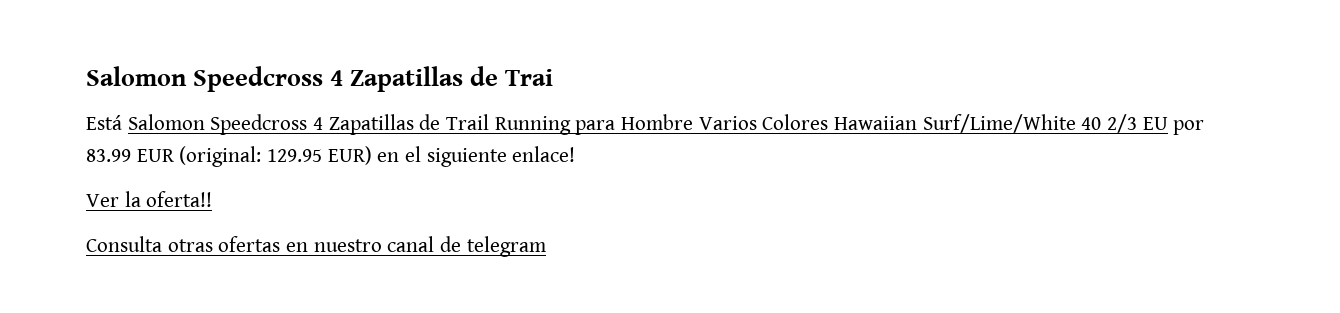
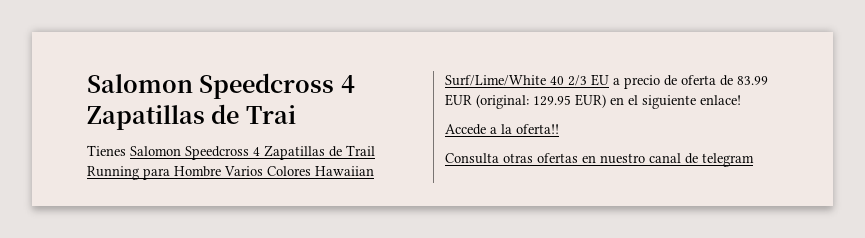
[86,115,122,130] Está -> [87,145,126,156] Tienes
[1173,120,1205,135] por -> [613,75,733,89] a precio de oferta de
[86,194,119,207] Ver -> [445,124,497,135] Accede a

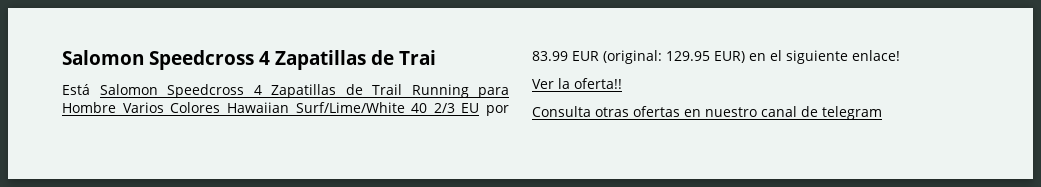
[87,145,126,156] Tienes -> [62,84,90,95] Está
[613,75,733,89] a precio de oferta de -> [486,105,509,116] por
[445,124,497,135] Accede a -> [532,79,554,89] Ver

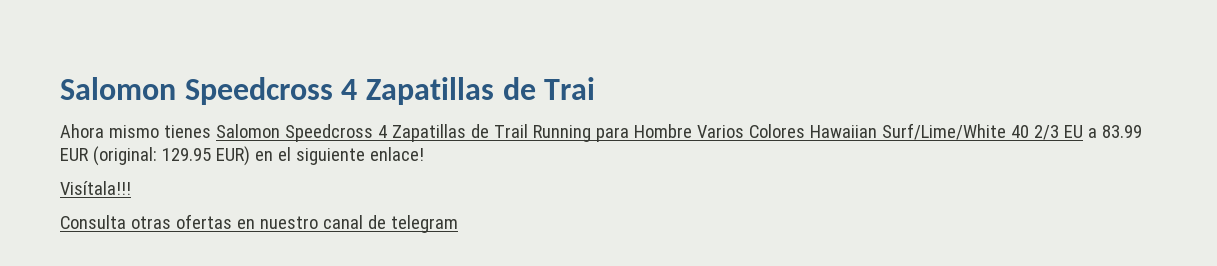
[62,84,90,95] Está -> [60,124,211,138] Ahora mismo tienes
[486,105,509,116] por -> [1087,128,1097,138] a
[532,78,622,89] Ver la oferta!! -> [60,181,131,195] Visítala!!!

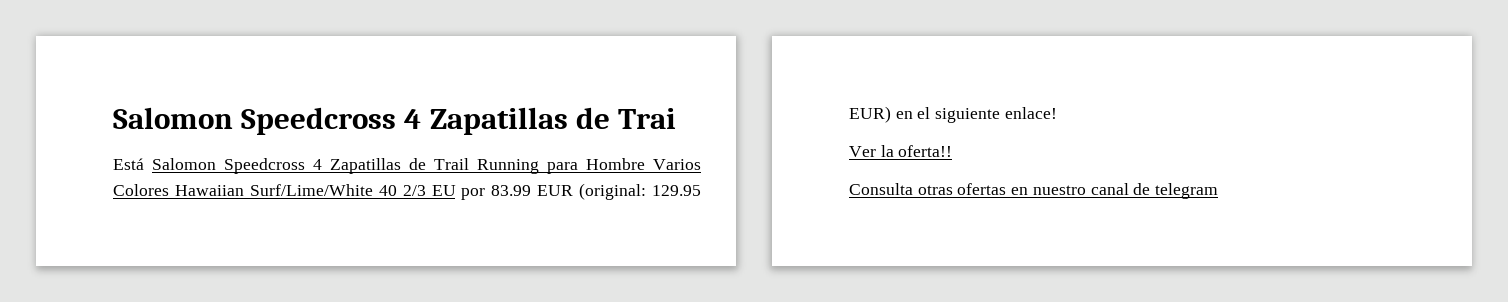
[60,124,211,138] Ahora mismo tienes -> [113,158,144,170] Está
[1087,128,1097,138] a -> [461,188,486,200] por
[60,181,131,195] Visítala!!! -> [849,145,953,157] Ver la oferta!!

